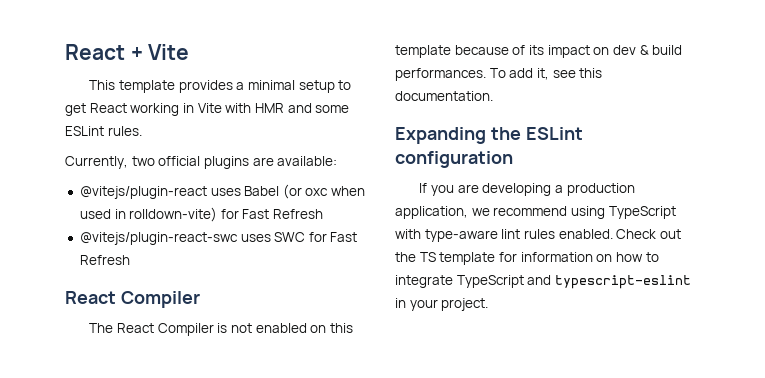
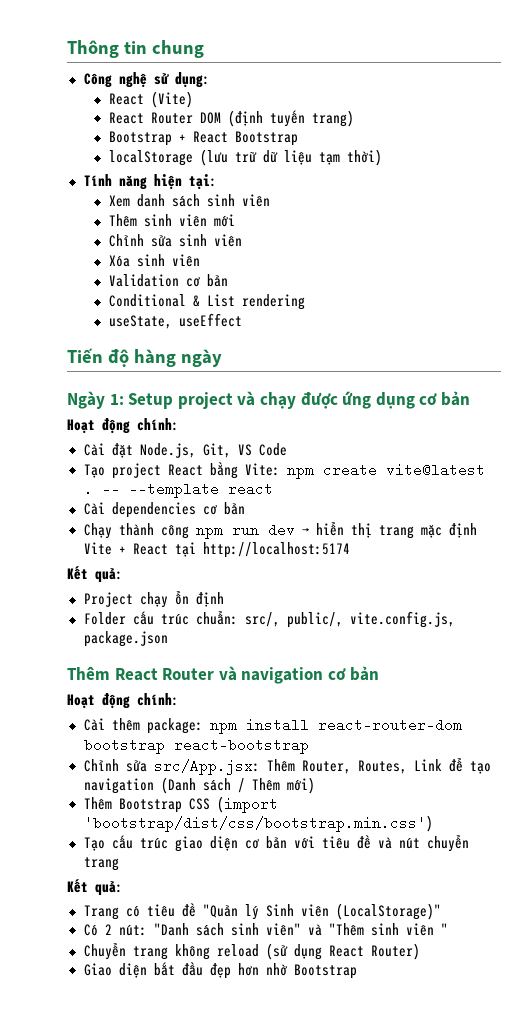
[65,44,190,60] [89,80,352,93] [65,103,350,116] [65,126,142,136] [65,156,338,169] [79,184,366,199] [79,207,324,222] [79,232,358,245] [79,255,130,265] [65,291,200,308] [89,323,353,336] [395,45,683,58] [395,68,603,81] [395,91,493,101] [395,127,583,144] [395,151,513,168] [419,183,635,196] [395,206,676,219] [395,229,681,242] [395,252,659,265] [395,275,691,289] [395,298,489,311] React + Vite // This template provides a minimal setup to get React working in Vite with HMR and some ESLint rules. // Currently, two official plugins are available: // @vitejs/plugin-react uses Babel (or oxc when used in rolldown-vite) for Fast Refresh // @vitejs/plugin-react-swc uses SWC for Fast Refresh // React Compiler // The React Compiler is not enabled on this template because of its impact on dev & build performances. To add it, see this documentation. // Expanding the ESLint configuration // If you are developing a production application, we recommend using TypeScript with type-aware lint rules enabled. Check out the TS template for information on how to integrate TypeScript and typescript-eslint in your project. -> [67,40,204,58] [83,72,210,88] [108,91,193,108] [108,110,354,127] [108,131,298,146] [108,149,382,166] [83,174,217,190] [108,194,270,207] [108,214,235,227] [108,234,242,247] [108,254,200,267] [108,274,228,287] [108,294,305,310] [108,313,242,329] [67,348,222,367] [67,391,470,409] [67,418,179,434] [83,443,287,458] [83,462,485,479] [83,482,273,498] [83,502,245,518] [83,521,477,539] [83,542,350,558] [67,566,123,583] [83,590,224,608] [83,610,455,628] [83,631,168,647] [67,666,379,684] [67,693,179,709] [83,718,462,734] [83,738,309,754] [83,757,491,775] [83,777,315,794] [83,796,278,813] [83,815,433,832] [83,834,469,852] [83,857,119,871] [67,879,123,896] [83,903,441,920] [83,923,448,936] [83,942,420,960] [83,962,357,979] Thông tin chung // Công nghệ sử dụng: // React (Vite) // React Router DOM (định tuyến trang) // Bootstrap + React Bootstrap // localStorage (lưu trữ dữ liệu tạm thời) // Tính năng hiện tại: // Xem danh sách sinh viên // Thêm sinh viên mới // Chỉnh sửa sinh viên // Xóa sinh viên // Validation cơ bản // Conditional & List rendering // useState, useEffect // Tiến độ hàng ngày // Ngày 1: Setup project và chạy được ứng dụng cơ bản // Hoạt động chính: // Cài đặt Node.js, Git, VS Code // Tạo project React bằng Vite: npm create vite@latest . -- --template react // Cài dependencies cơ bản // Chạy thành công npm run dev → hiển thị trang mặc định Vite + React tại http://localhost:5174 // Kết quả: // Project chạy ổn định // Folder cấu trúc chuẩn: src/, public/, vite.config.js, package.json // Thêm React Router và navigation cơ bản // Hoạt động chính: // Cài thêm package: npm install react-router-dom bootstrap react-bootstrap // Chỉnh sửa src/App.jsx: Thêm Router, Routes, Link để tạo navigation (Danh sách / Thêm mới) // Thêm Bootstrap CSS (import 'bootstrap/dist/css/bootstrap.min.css') // Tạo cấu trúc giao diện cơ bản với tiêu đề và nút chuyển trang // Kết quả: // Trang có tiêu đề "Quản lý Sinh viên (LocalStorage)" // Có 2 nút: "Danh sách sinh viên" và "Thêm sinh viên " // Chuyển trang không reload (sử dụng React Router) // Giao diện bắt đầu đẹp hơn nhờ Bootstrap

